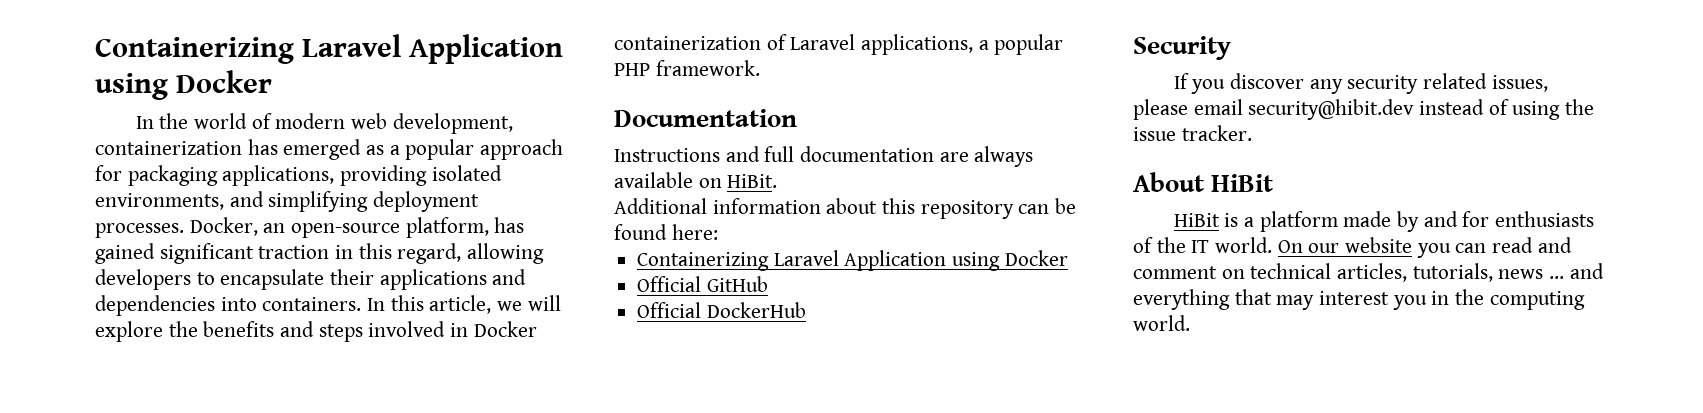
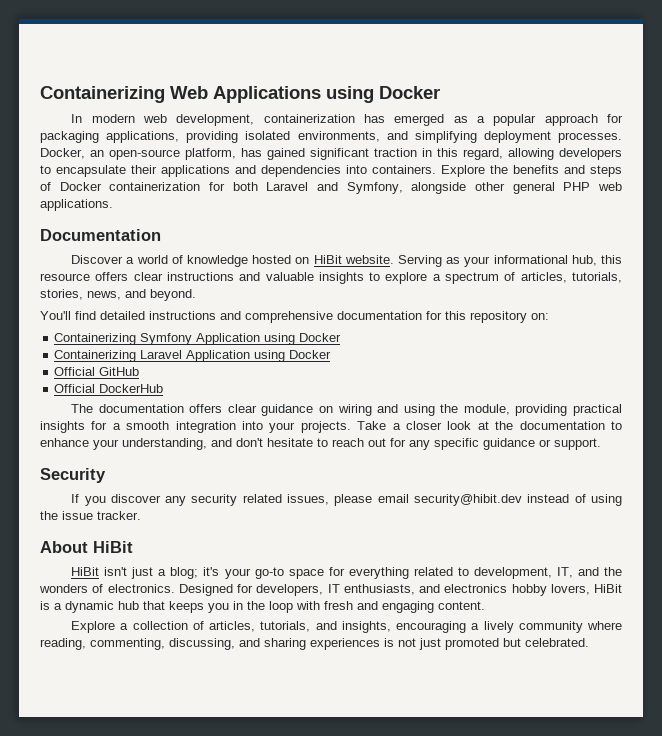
[95,34,563,64] Containerizing Laravel Application -> [40,86,321,103] Containerizing Web Applications
[159,113,272,129] the world of -> (83, 118) none
[367,295,561,314] [95,321,537,342] [614,34,1064,55] [614,60,760,76] [614,109,797,127] [614,146,1034,167] [614,172,778,188] [614,198,1077,219] [614,224,718,240] In this article, we will explore the benefits and steps involved in Docker containerization of Laravel applications, a popular PHP framework. // Documentation // Instructions and full documentation are always available on HiBit. // Additional information about this repository can be found here: -> [441,165,622,177] [40,182,622,194] [40,199,113,211] [40,229,161,241] [71,255,622,267] [40,272,623,284] [40,289,196,301] [40,311,549,323] [54,333,342,345] Explore the benefits and steps of Docker containerization for both Laravel and Symfony, alongside other general PHP web applications. // Documentation // Discover a world of knowledge hosted on HiBit website. Serving as your informational hub, this resource offers clear instructions and valuable insights to explore a spectrum of articles, tutorials, stories, news, and beyond. // You'll find detailed instructions and comprehensive documentation for this repository on: // Containerizing Symfony Application using Docker
(806, 310) none -> [71,404,622,416] [40,421,622,433] [40,438,601,450] // The documentation offers clear guidance on wiring and using the module, providing practical insights for a smooth integration into your projects. Take a closer look at the documentation to enhance your understanding, and don't hesitate to reach out for any specific guidance or support.
[1224,211,1594,232] [1133,237,1572,258] [1133,263,1604,282] [1133,289,1585,310] [1133,315,1190,331] is a platform made by and for enthusiasts of the IT world. On our website you can read and comment on technical articles, tutorials, news ... and everything that may interest you in the computing world. -> [104,567,622,579] [39,584,622,596] [40,601,485,613] [71,621,622,633] [40,638,589,650] isn't just a blog; it's your go-to space for everything related to development, IT, and the wonders of electronics. Designed for developers, IT enthusiasts, and electronics hobby lovers, HiBit is a dynamic hub that keeps you in the loop with fresh and engaging content. // Explore a collection of articles, tutorials, and insights, encouraging a lively community where reading, commenting, discussing, and sharing experiences is not just promoted but celebrated.

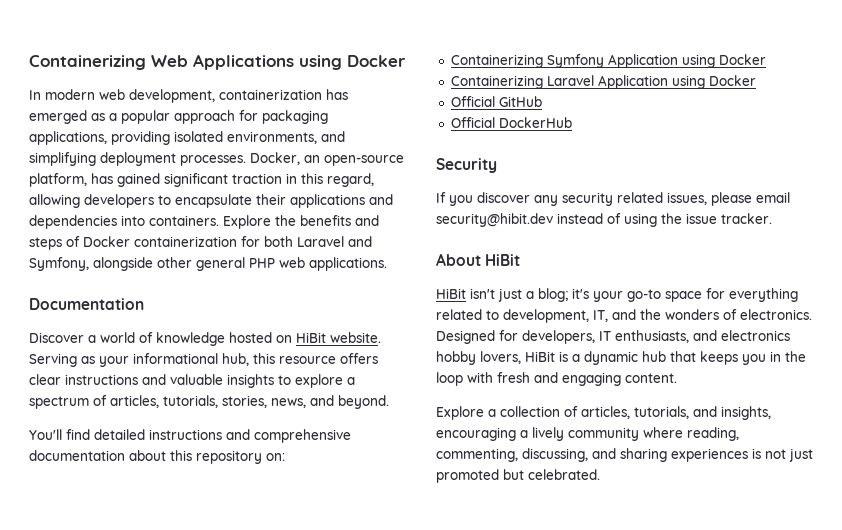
[426,311,442,320] for -> [129,450,166,461] about
[71,404,622,416] [40,421,622,433] [40,438,601,450] // The documentation offers clear guidance on wiring and using the module, providing practical insights for a smooth integration into your projects. Take a closer look at the documentation to enhance your understanding, and don't hesitate to reach out for any specific guidance or support. -> (572, 122) none

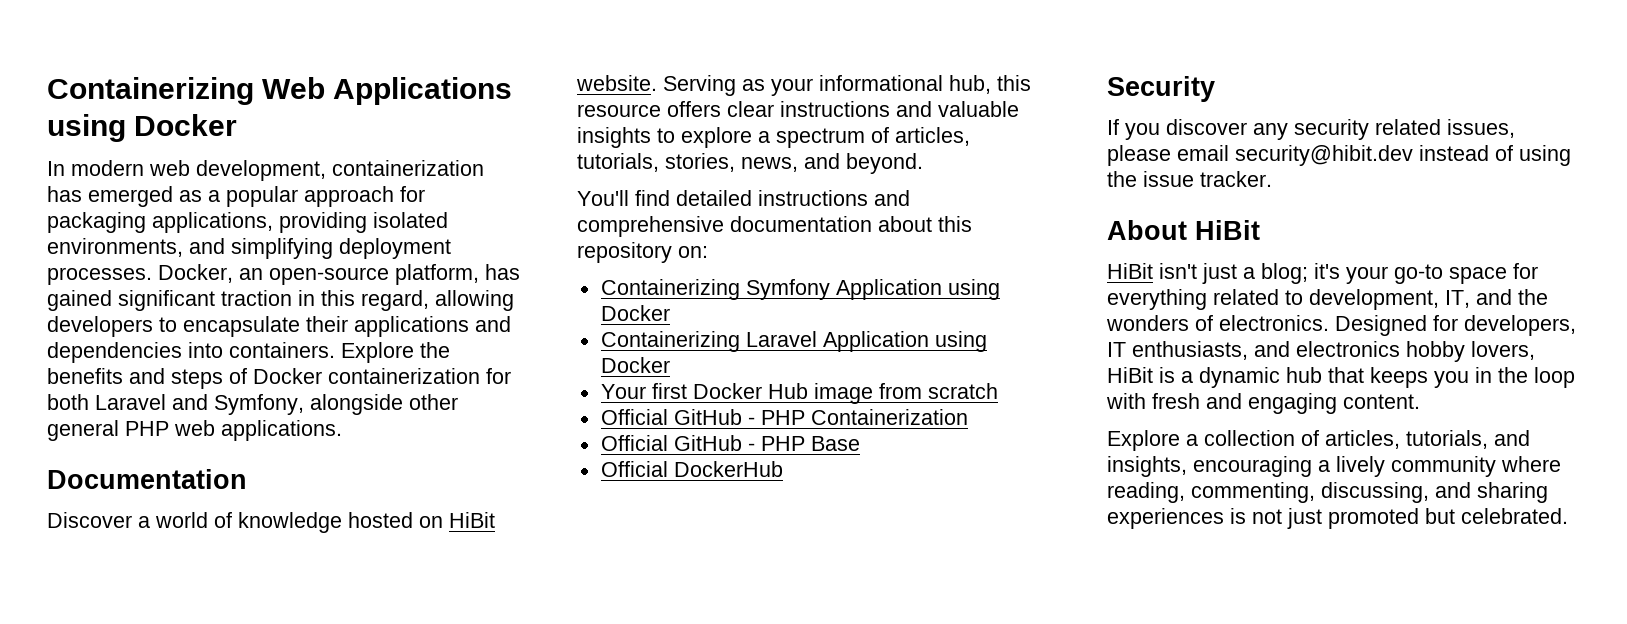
[450,96,542,107] Official GitHub -> [600,383,998,404] [600,409,968,425] [600,435,860,451] Your first Docker Hub image from scratch // Official GitHub - PHP Containerization // Official GitHub - PHP Base

